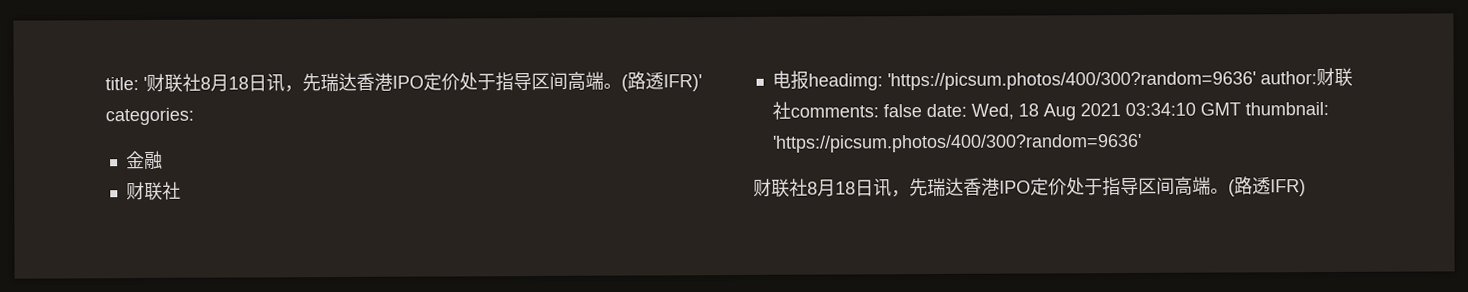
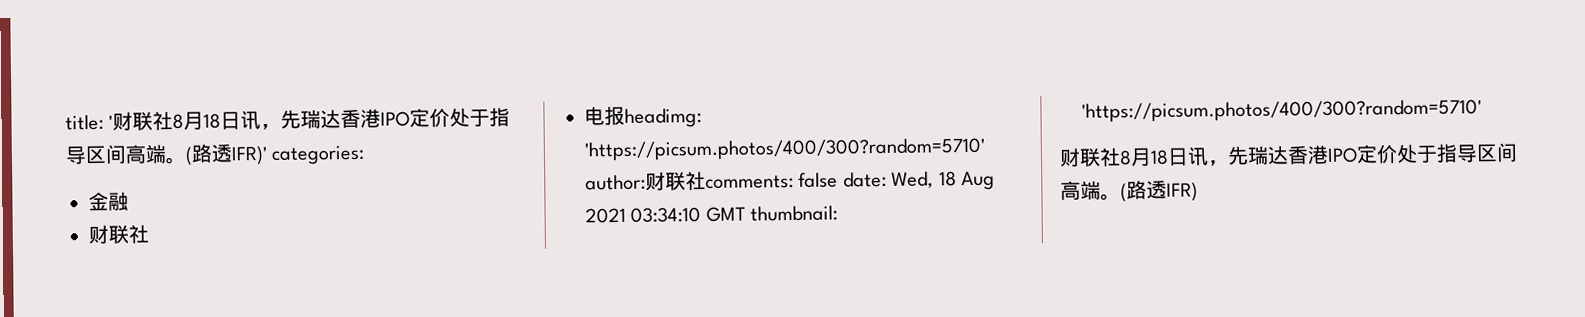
[886,71,1256,91] 'https://picsum.photos/400/300?random=9636' -> [584,137,985,162] 'https://picsum.photos/400/300?random=5710'
[771,133,1142,153] 'https://picsum.photos/400/300?random=9636' -> [1081,99,1482,123] 'https://picsum.photos/400/300?random=5710'

